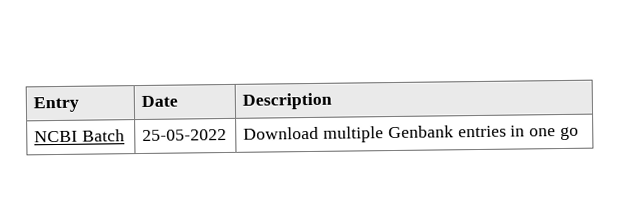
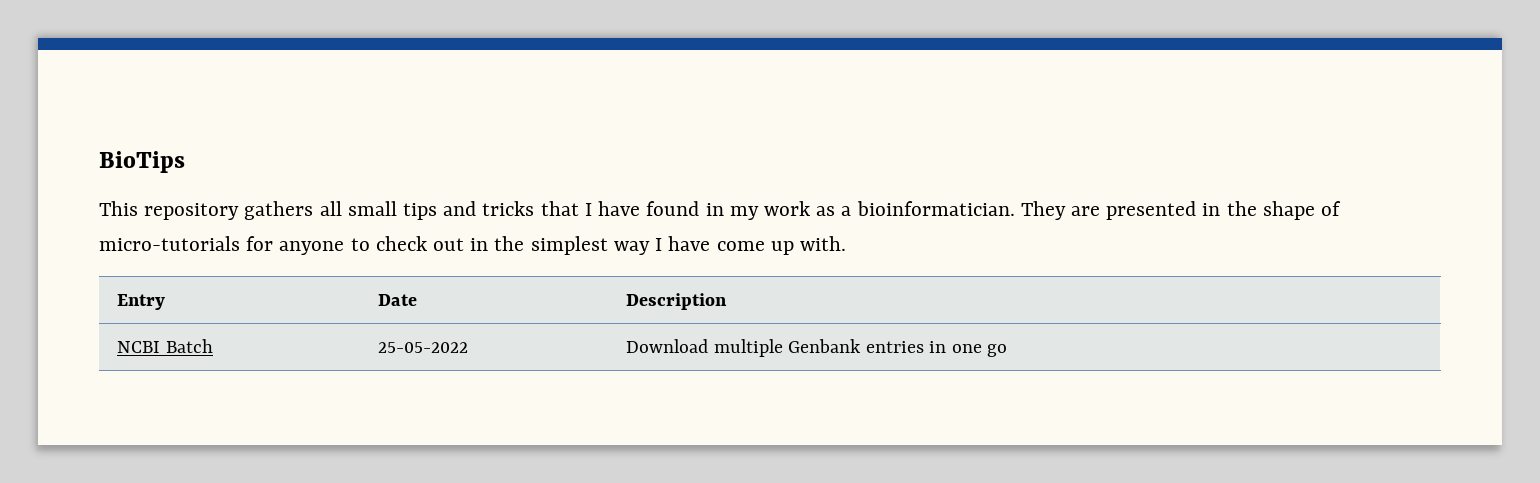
(33, 104) none -> [99,151,185,173] [99,201,1342,220] [99,236,846,255] BioTips // This repository gathers all small tips and tricks that I have found in my work as a bioinformatician. They are presented in the shape of micro-tutorials for anyone to check out in the simplest way I have come up with. //

